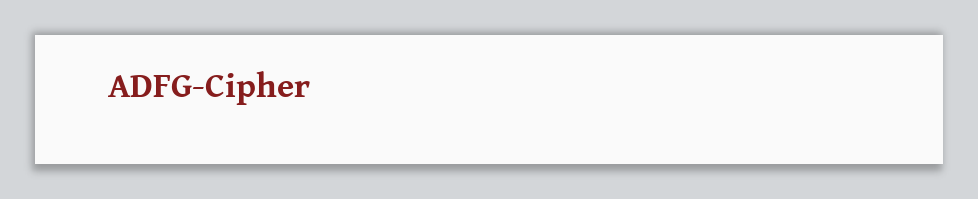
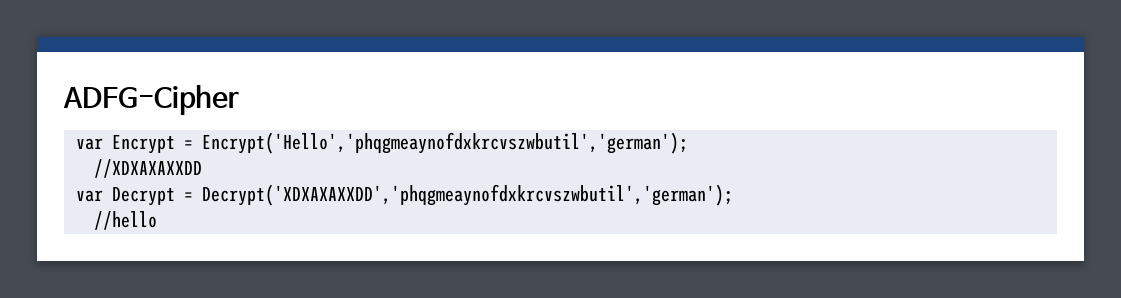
(310, 88) none -> [75,132,688,154] [93,159,202,178] [75,184,733,206] [93,211,157,230] // var Encrypt = Encrypt('Hello','phqgmeaynofdxkrcvszwbutil','german'); // //XDXAXAXXDD // var Decrypt = Decrypt('XDXAXAXXDD','phqgmeaynofdxkrcvszwbutil','german'); // //hello

